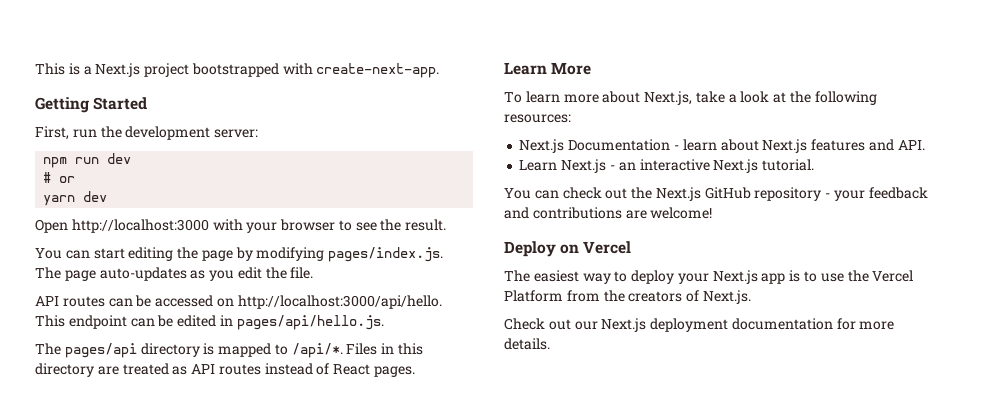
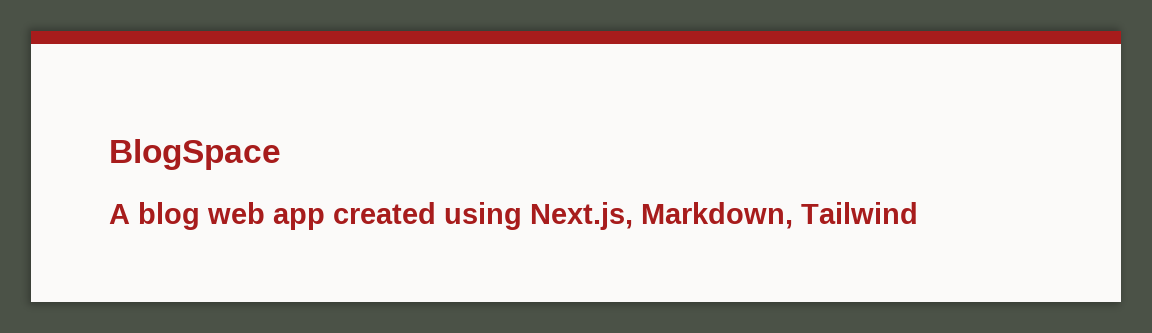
[35,63,440,78] [35,97,148,113] [35,126,259,140] [43,153,132,168] [43,172,76,183] [43,191,108,206] [35,219,447,233] [35,247,444,262] [35,267,314,281] [35,295,442,309] [35,315,384,330] [35,343,424,358] [35,363,416,377] [504,62,592,75] [504,91,877,105] [504,114,571,123] [519,139,925,153] [519,159,815,173] [504,187,928,201] [504,207,713,219] [504,241,632,257] [504,270,914,284] [504,290,751,304] [504,318,895,332] [504,338,550,350] This is a Next.js project bootstrapped with create-next-app. // Getting Started // First, run the development server: // npm run dev // # or // yarn dev // Open http://localhost:3000 with your browser to see the result. // You can start editing the page by modifying pages/index.js. The page auto-updates as you edit the file. // API routes can be accessed on http://localhost:3000/api/hello. This endpoint can be edited in pages/api/hello.js. // The pages/api directory is mapped to /api/*. Files in this directory are treated as API routes instead of React pages. // Learn More // To learn more about Next.js, take a look at the following resources: // Next.js Documentation - learn about Next.js features and API. // Learn Next.js - an interactive Next.js tutorial. // You can check out the Next.js GitHub repository - your feedback and contributions are welcome! // Deploy on Vercel // The easiest way to deploy your Next.js app is to use the Vercel Platform from the creators of Next.js. // Check out our Next.js deployment documentation for more details. -> [109,139,281,170] [109,202,918,230] BlogSpace // A blog web app created using Next.js, Markdown, Tailwind

